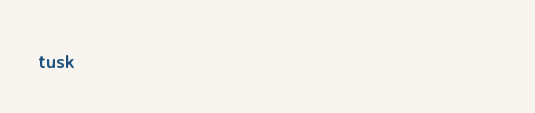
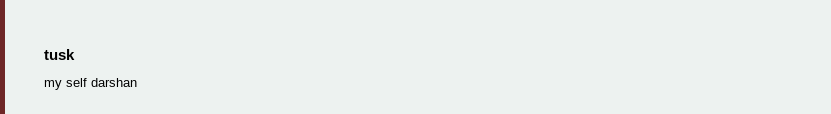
(75, 61) none -> [44,78,137,90] // my self darshan

